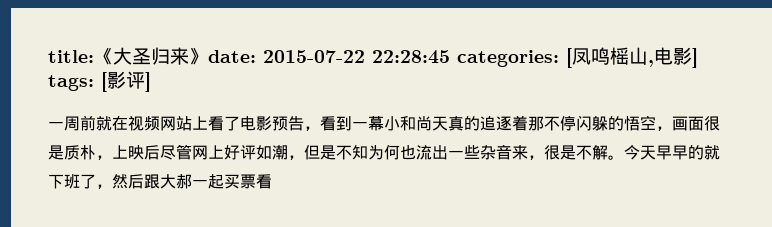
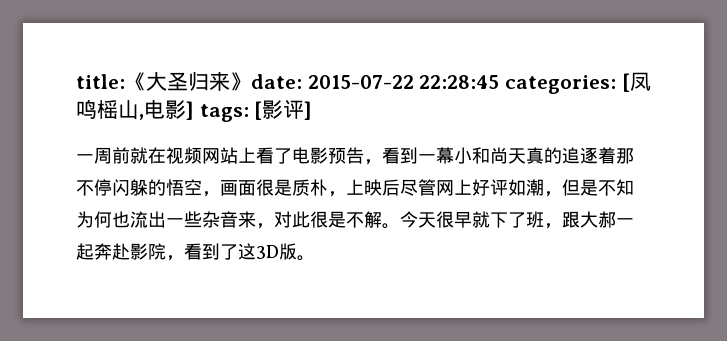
(544, 157) none -> [274,211,310,228] 对此
[656,145,720,160] [48,174,272,189] 早早的就下班了，然后跟大郝一起买票看 -> [436,211,634,229] [76,243,315,261] 很早就下了班，跟大郝一起奔赴影院，看到了这3D版。

